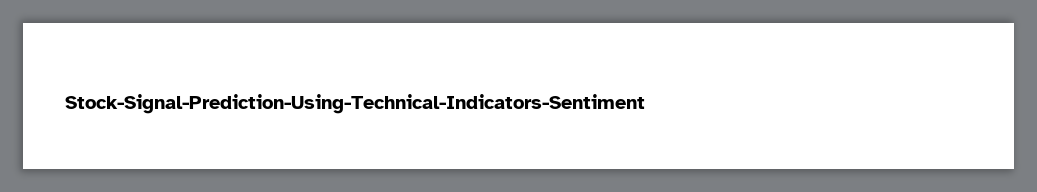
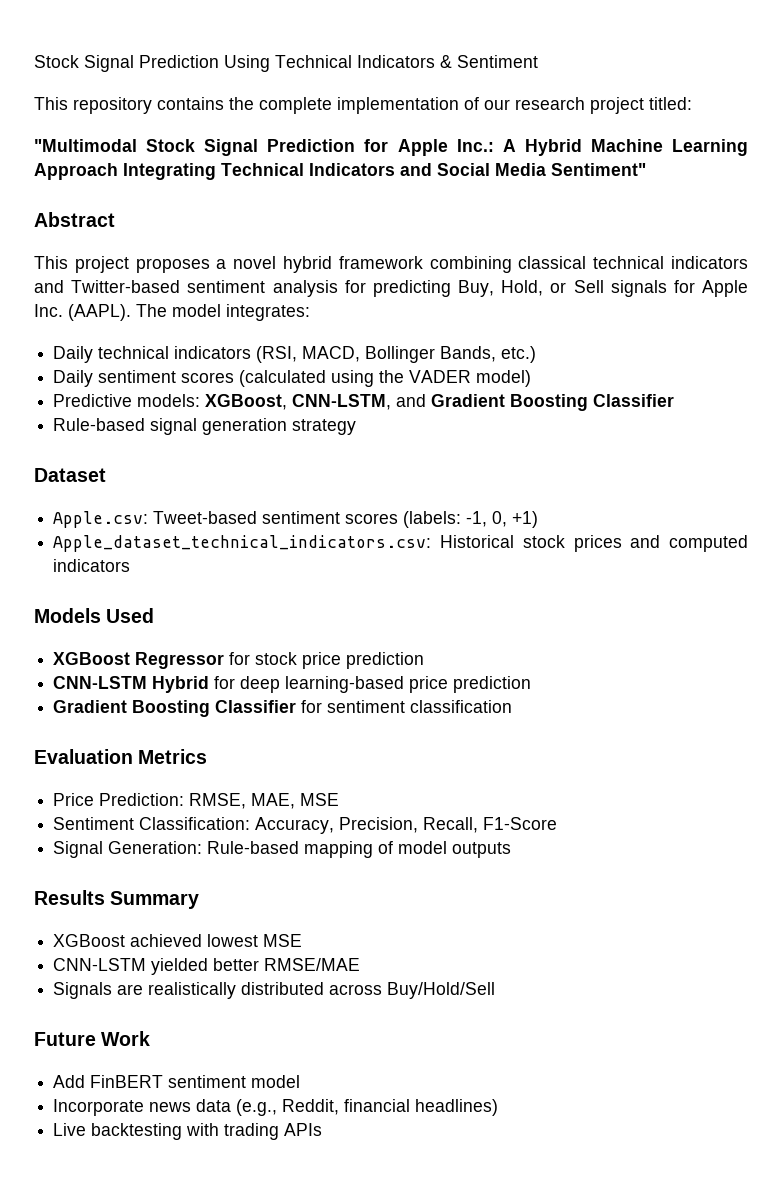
[65,94,645,114] Stock-Signal-Prediction-Using-Technical-Indicators-Sentiment -> [34,55,538,72] [34,97,692,114] [34,139,749,156] [34,163,646,180] [34,212,115,227] [34,256,748,273] [34,280,748,297] [34,304,310,321] [53,346,537,363] [53,370,532,387] [53,394,675,411] [53,418,357,435] [34,468,106,482] [53,511,539,528] [53,535,748,552] [53,559,131,572] [34,608,155,623] [53,652,425,669] [53,676,532,693] [53,700,513,717] [34,749,208,764] [53,793,340,809] [53,817,558,834] [53,841,512,858] [34,890,200,909] [53,934,303,947] [53,958,361,975] [53,982,496,999] [34,1031,151,1046] [53,1075,301,1088] [53,1099,499,1116] [53,1123,323,1140] Stock Signal Prediction Using Technical Indicators & Sentiment // This repository contains the complete implementation of our research project titled: // "Multimodal Stock Signal Prediction for Apple Inc.: A Hybrid Machine Learning Approach Integrating Technical Indicators and Social Media Sentiment" // Abstract // This project proposes a novel hybrid framework combining classical technical indicators and Twitter-based sentiment analysis for predicting Buy, Hold, or Sell signals for Apple Inc. (AAPL). The model integrates: // Daily technical indicators (RSI, MACD, Bollinger Bands, etc.) // Daily sentiment scores (calculated using the VADER model) // Predictive models: XGBoost, CNN-LSTM, and Gradient Boosting Classifier // Rule-based signal generation strategy // Dataset // Apple.csv: Tweet-based sentiment scores (labels: -1, 0, +1) // Apple_dataset_technical_indicators.csv: Historical stock prices and computed indicators // Models Used // XGBoost Regressor for stock price prediction // CNN-LSTM Hybrid for deep learning-based price prediction // Gradient Boosting Classifier for sentiment classification // Evaluation Metrics // Price Prediction: RMSE, MAE, MSE // Sentiment Classification: Accuracy, Precision, Recall, F1-Score // Signal Generation: Rule-based mapping of model outputs // Results Summary // XGBoost achieved lowest MSE // CNN-LSTM yielded better RMSE/MAE // Signals are realistically distributed across Buy/Hold/Sell // Future Work // Add FinBERT sentiment model // Incorporate news data (e.g., Reddit, financial headlines) // Live backtesting with trading APIs

